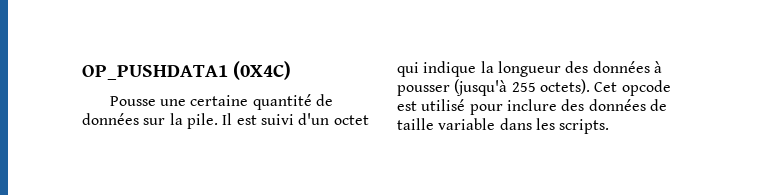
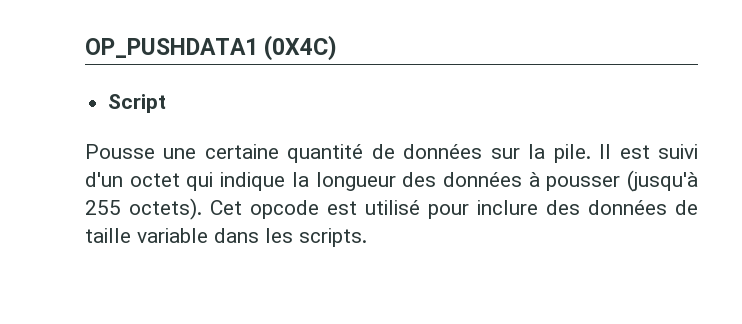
(292, 70) none -> [108,94,167,113] // Script

